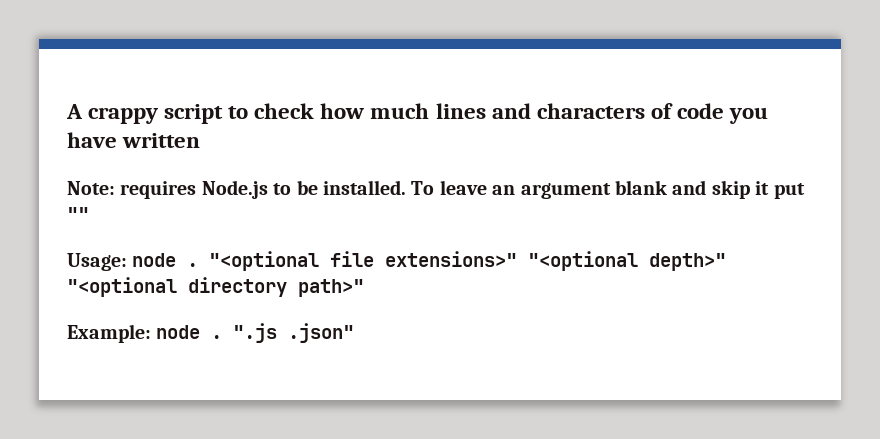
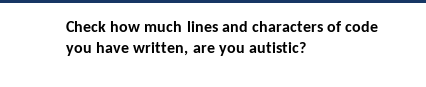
[66,103,315,124] A crappy script to check -> [66,21,106,32] Check
[122,133,201,148] [67,180,805,199] [67,207,89,221] [67,251,727,271] [67,277,364,297] [67,323,355,343] written // Note: requires Node.js to be installed. To leave an argument blank and skip it put "" // Usage: node . "<optional file extensions>" "<optional depth>" "<optional directory path>" // Example: node . ".js .json" -> [133,42,306,56] written, are you autistic?

